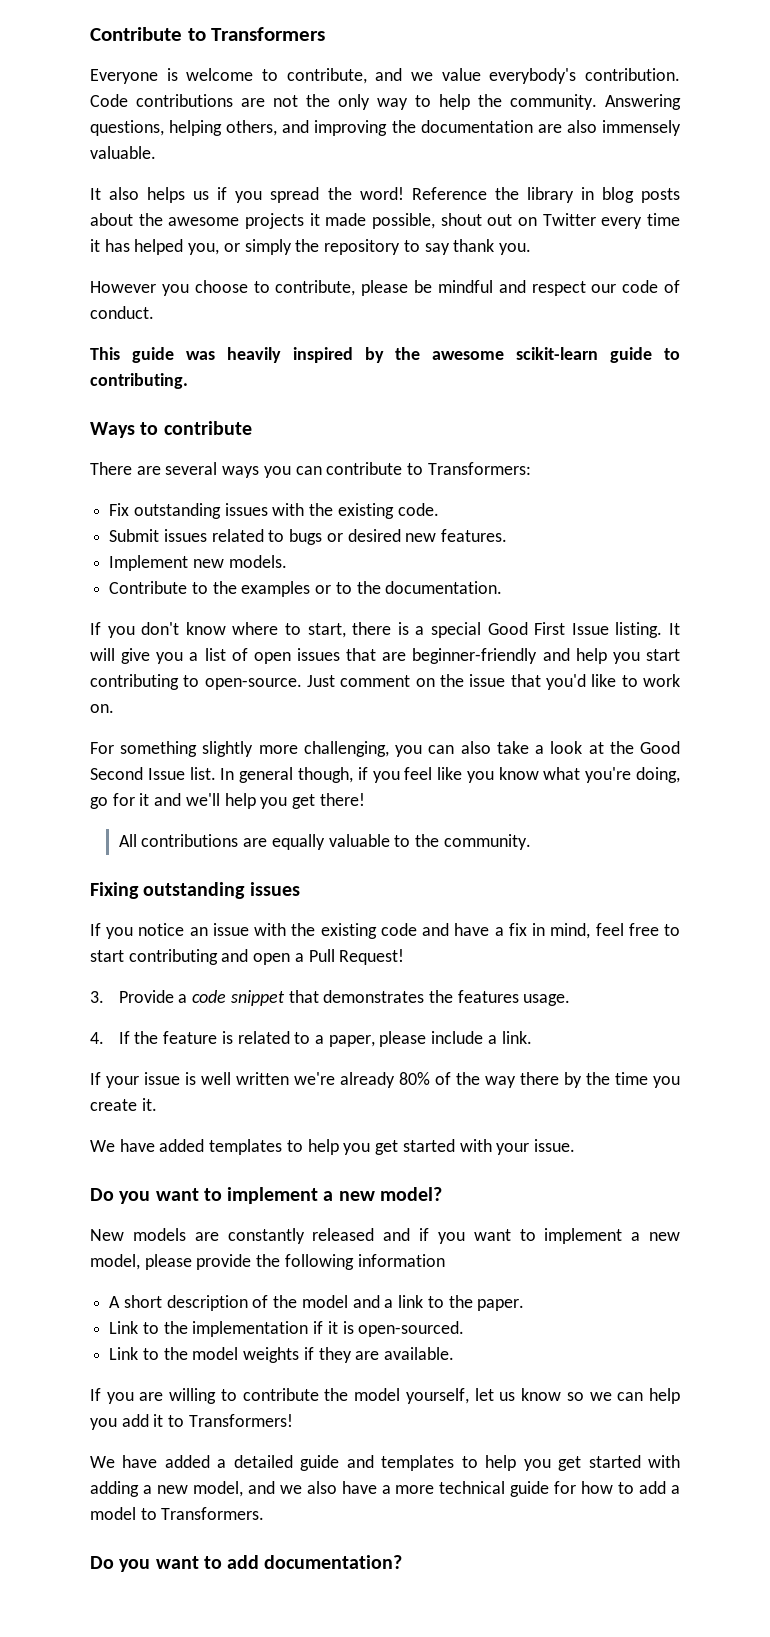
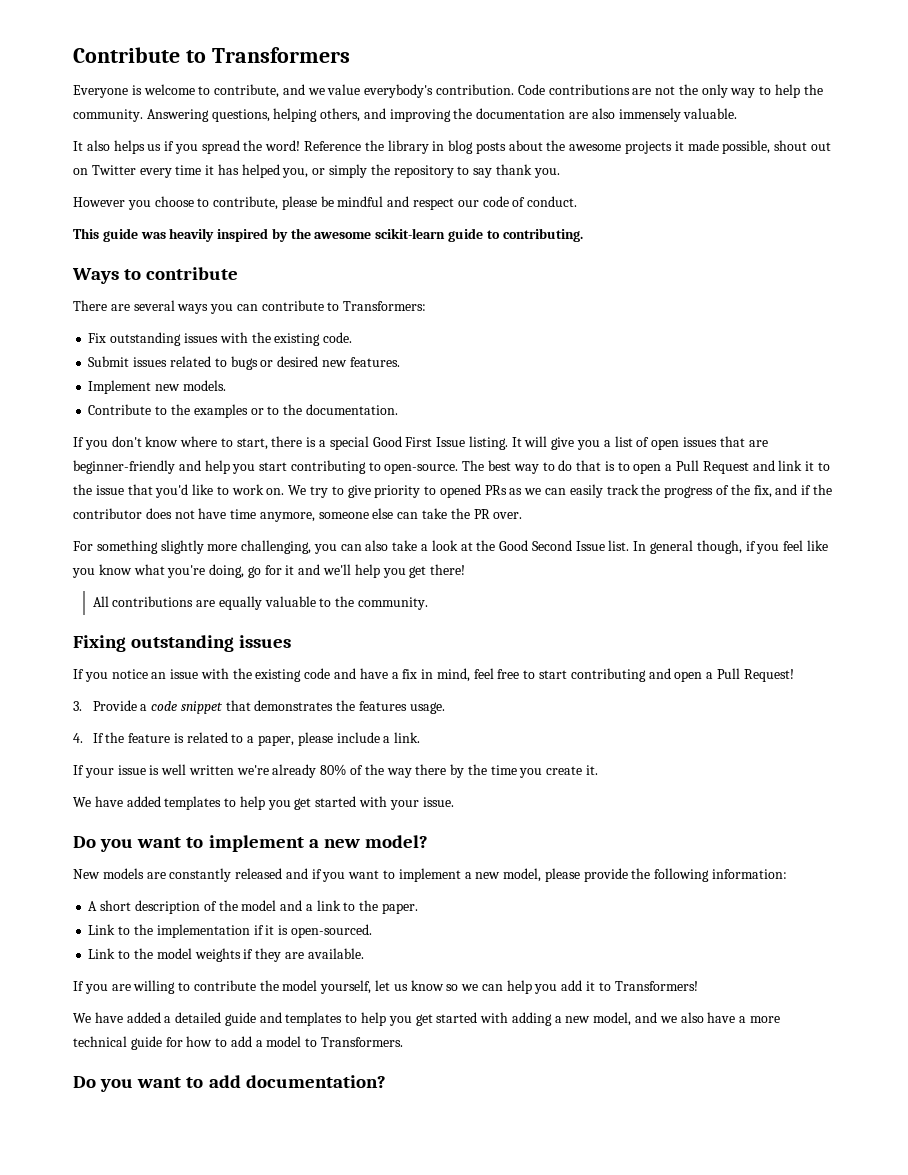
[307,675,435,687] Just comment on -> [462,460,830,474] The best way to do that is to open a Pull Request and link it to
(114, 708) none -> [288,484,832,498] [73,508,523,522] We try to give priority to opened PRs as we can easily track the progress of the fix, and if the contributor does not have time anymore, someone else can take the PR over.
[357,1254,445,1267] information -> [712,869,788,879] information:

